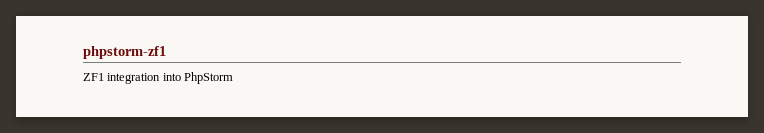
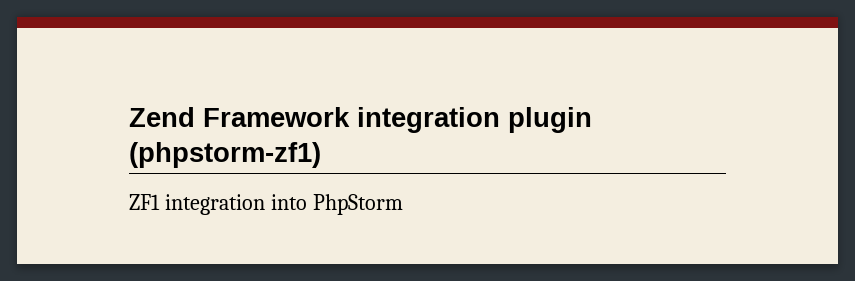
[83,46,166,59] phpstorm-zf1 -> [129,107,592,133] [129,142,321,168] Zend Framework integration plugin (phpstorm-zf1)

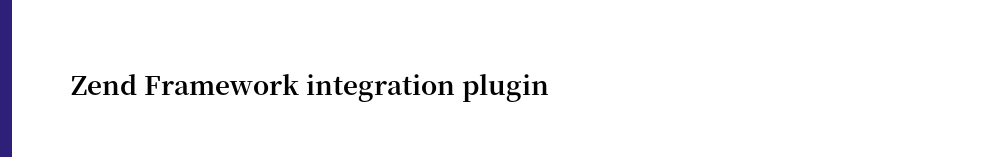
[129,142,321,168] [129,194,403,215] (phpstorm-zf1) // ZF1 integration into PhpStorm -> (550, 88) none

